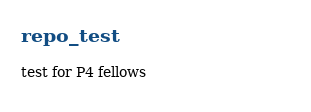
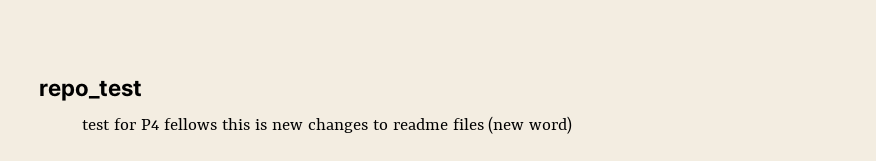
(146, 71) none -> [221,116,573,134] this is new changes to readme files (new word)

